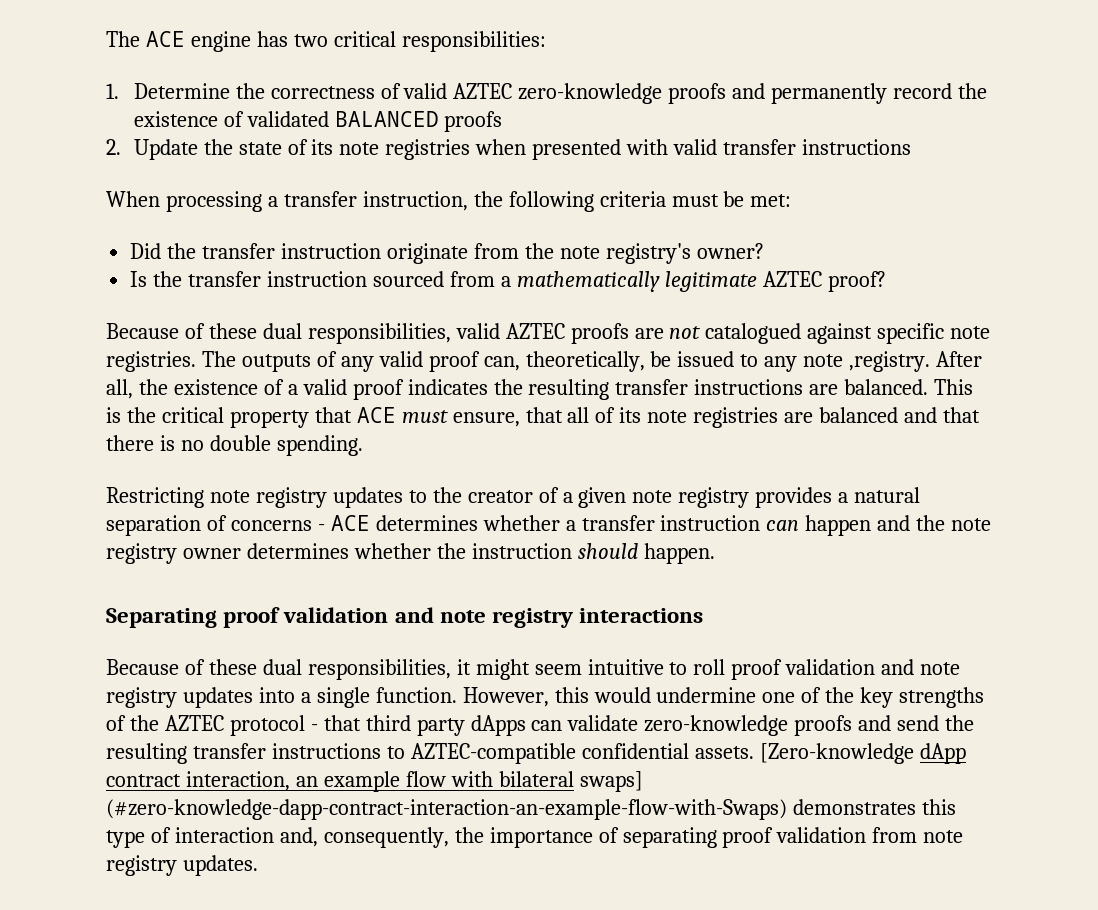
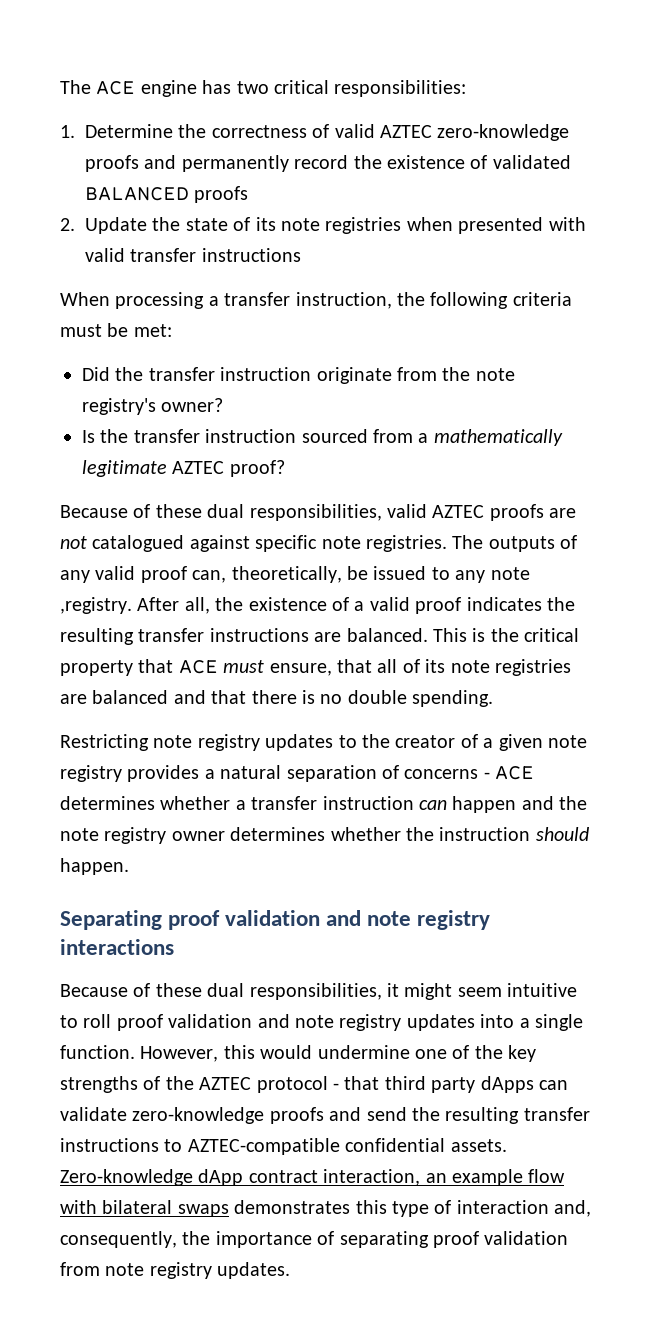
[759,743,914,764] [Zero-knowledge -> [60,1169,193,1186] Zero-knowledge
[579,771,643,792] [106,799,787,820] swaps] (#zero-knowledge-dapp-contract-interaction-an-example-flow-with-Swaps) -> [177,1204,229,1217] swaps

